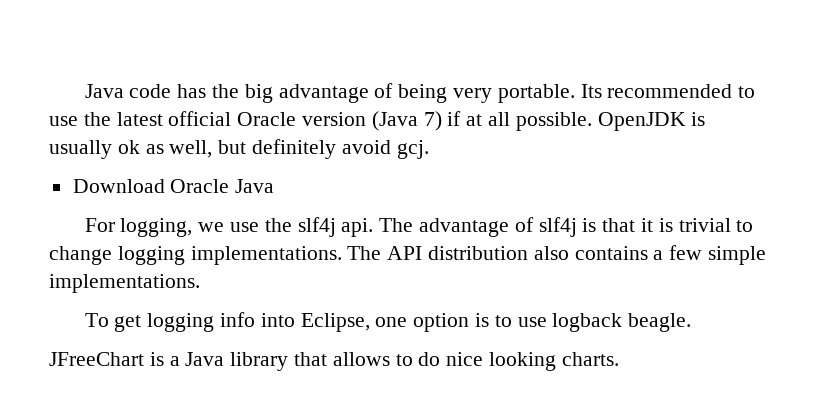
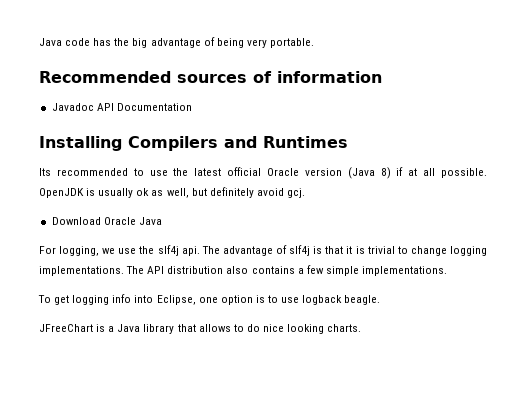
(575, 93) none -> [39,71,382,83] [51,103,192,111] [39,136,348,151] // Recommended sources of information // Javadoc API Documentation // Installing Compilers and Runtimes //
[423,111,442,131] 7) -> [380,167,391,179] 8)

